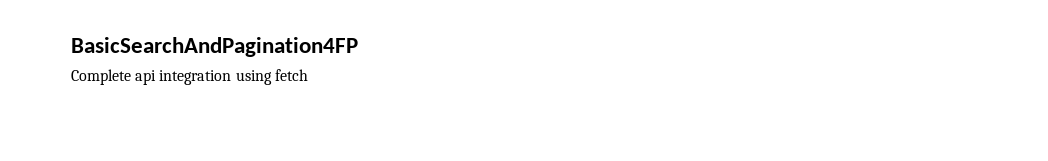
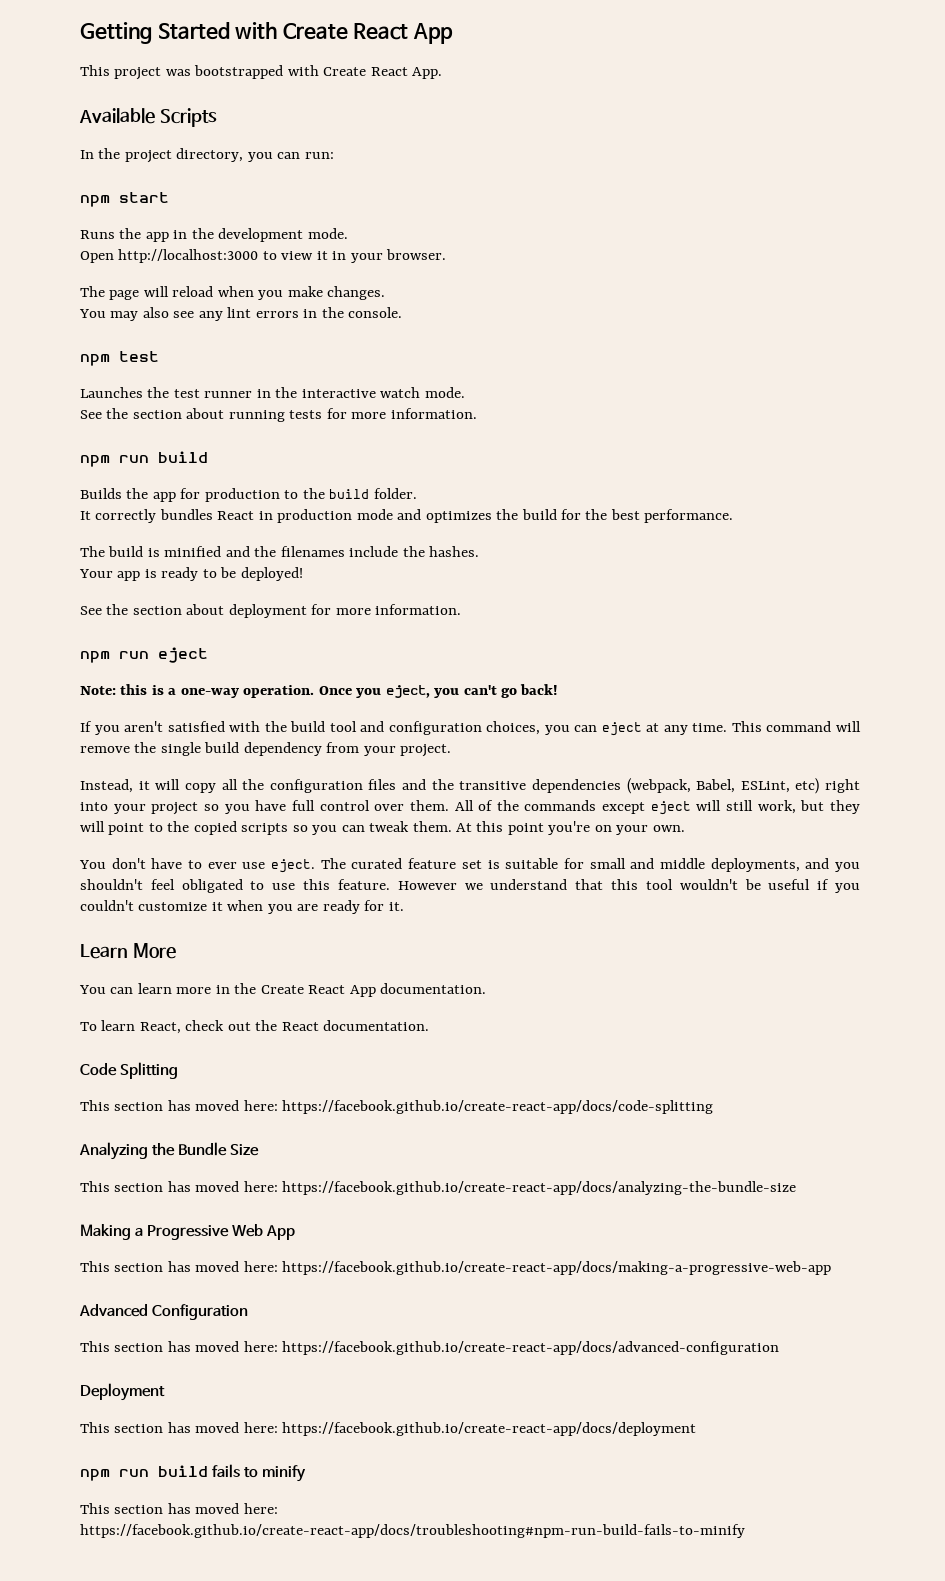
[71,37,358,57] [71,69,308,85] BasicSearchAndPagination4FP // Complete api integration using fetch -> [80,22,453,44] [80,65,443,80] [79,108,217,127] [80,148,334,163] [80,192,169,207] [80,228,348,242] [80,249,447,263] [80,286,386,300] [79,307,403,321] [80,351,159,366] [80,387,465,398] [80,408,477,422] [80,451,208,467] [80,488,417,502] [80,509,734,523] [80,546,480,557] [79,567,303,581] [80,604,462,618] [80,647,208,663] [80,684,559,698] [80,721,861,736] [80,742,452,757] [80,778,860,794] [80,800,860,815] [80,821,685,835] [79,858,861,873] [80,879,861,893] [80,900,404,914] [80,943,176,959] [79,983,487,997] [80,1020,430,1034] [80,1062,179,1079] [80,1100,714,1114] [79,1142,260,1160] [80,1181,797,1195] [80,1224,296,1240] [80,1261,832,1275] [79,1304,249,1320] [80,1341,780,1355] [80,1383,165,1401] [80,1422,697,1436] [80,1464,307,1482] [80,1503,278,1514] [80,1524,745,1538] Getting Started with Create React App // This project was bootstrapped with Create React App. // Available Scripts // In the project directory, you can run: // npm start // Runs the app in the development mode. // Open http://localhost:3000 to view it in your browser. // The page will reload when you make changes. // You may also see any lint errors in the console. // npm test // Launches the test runner in the interactive watch mode. // See the section about running tests for more information. // npm run build // Builds the app for production to the build folder. // It correctly bundles React in production mode and optimizes the build for the best performance. // The build is minified and the filenames include the hashes. // Your app is ready to be deployed! // See the section about deployment for more information. // npm run eject // Note: this is a one-way operation. Once you eject, you can't go back! // If you aren't satisfied with the build tool and configuration choices, you can eject at any time. This command will remove the single build dependency from your project. // Instead, it will copy all the configuration files and the transitive dependencies (webpack, Babel, ESLint, etc) right into your project so you have full control over them. All of the commands except eject will still work, but they will point to the copied scripts so you can tweak them. At this point you're on your own. // You don't have to ever use eject. The curated feature set is suitable for small and middle deployments, and you shouldn't feel obligated to use this feature. However we understand that this tool wouldn't be useful if you couldn't customize it when you are ready for it. // Learn More // You can learn more in the Create React App documentation. // To learn React, check out the React documentation. // Code Splitting // This section has moved here: https://facebook.github.io/create-react-app/docs/code-splitting // Analyzing the Bundle Size // This section has moved here: https://facebook.github.io/create-react-app/docs/analyzing-the-bundle-size // Making a Progressive Web App // This section has moved here: https://facebook.github.io/create-react-app/docs/making-a-progressive-web-app // Advanced Configuration // This section has moved here: https://facebook.github.io/create-react-app/docs/advanced-configuration // Deployment // This section has moved here: https://facebook.github.io/create-react-app/docs/deployment // npm run build fails to minify // This section has moved here: https://facebook.github.io/create-react-app/docs/troubleshooting#npm-run-build-fails-to-minify

